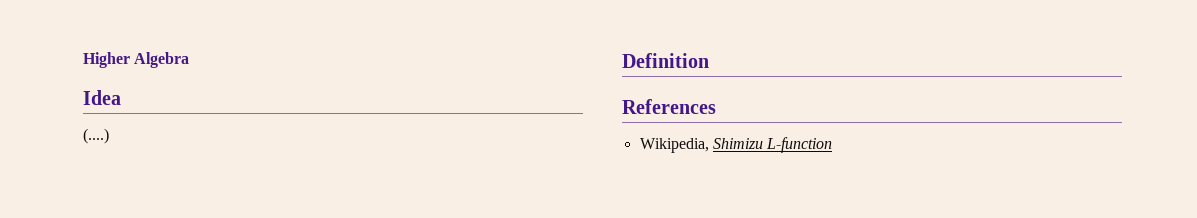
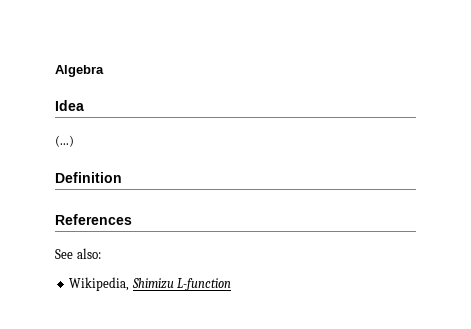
[83,52,130,68] Higher -> (55, 71) none
[83,128,109,144] (....) -> [55,135,74,147] (...)
(716, 106) none -> [55,248,101,259] // See also:

